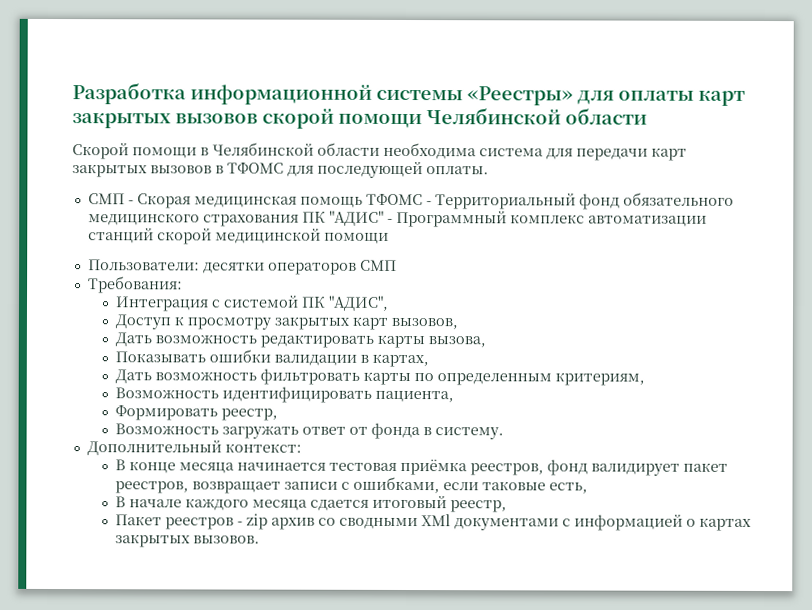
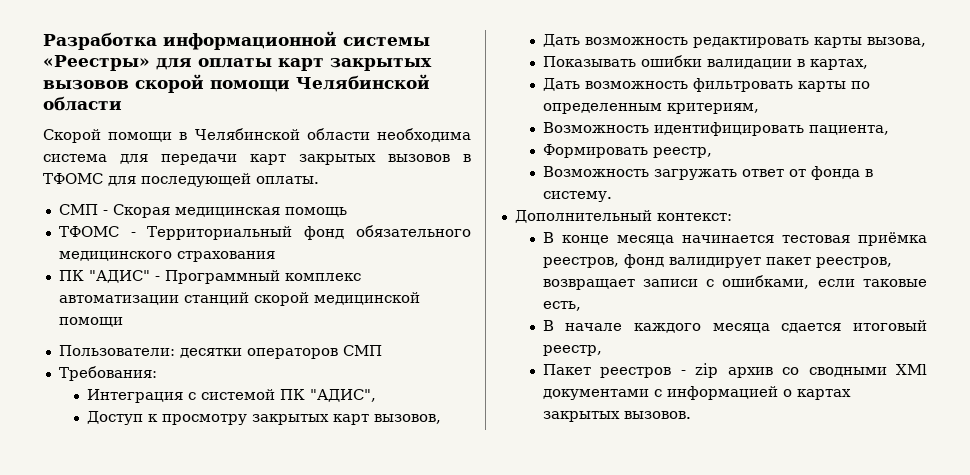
(363, 202) none -> (347, 212) //
(299, 220) none -> (275, 256) //

